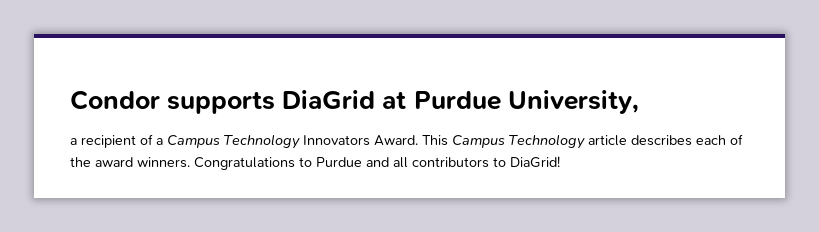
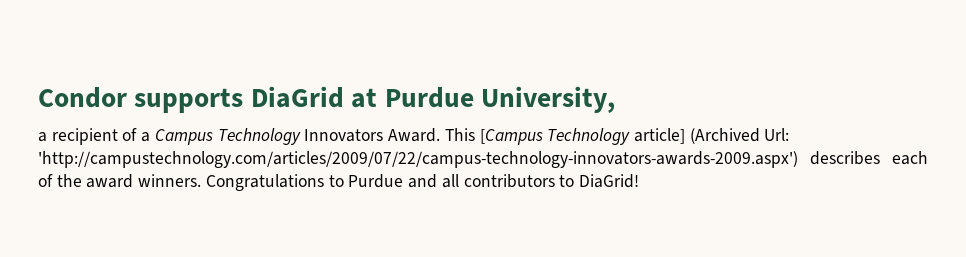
[452,134,627,149] Campus Technology article -> [479,128,790,145] [38,151,798,168] [Campus Technology article] (Archived Url: 'http://campustechnology.com/articles/2009/07/22/campus-technology-innovators-awards-2009.aspx')

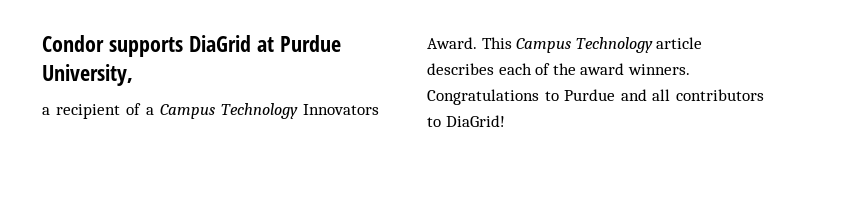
[479,128,790,145] [38,151,798,168] [Campus Technology article] (Archived Url: 'http://campustechnology.com/articles/2009/07/22/campus-technology-innovators-awards-2009.aspx') -> [516,37,703,53] Campus Technology article

